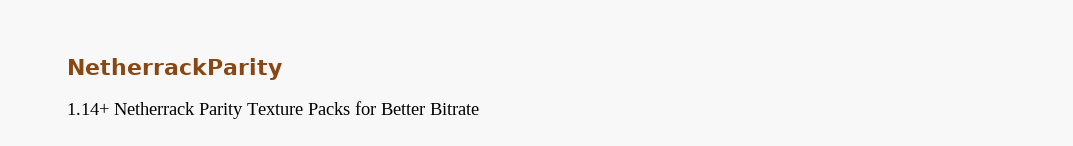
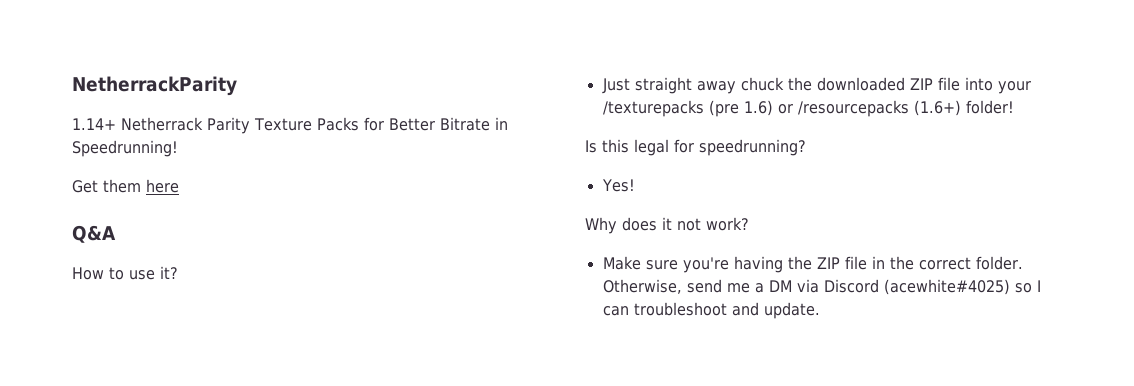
(479, 109) none -> [494,117,508,130] [72,140,178,157] [72,179,179,193] [72,225,116,243] [72,266,178,280] [601,77,1031,94] [602,100,1014,117] [585,139,806,156] [601,179,635,192] [585,217,749,234] [602,256,1023,273] [602,279,1041,295] [602,302,820,319] in Speedrunning! // Get them here // Q&A // How to use it? // Just straight away chuck the downloaded ZIP file into your /texturepacks (pre 1.6) or /resourcepacks (1.6+) folder! // Is this legal for speedrunning? // Yes! // Why does it not work? // Make sure you're having the ZIP file in the correct folder. Otherwise, send me a DM via Discord (acewhite#4025) so I can troubleshoot and update.

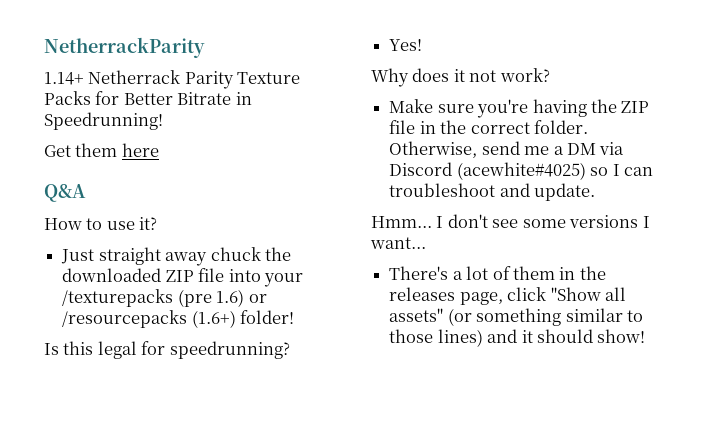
(820, 310) none -> [371,214,650,228] [370,237,426,249] [389,266,606,280] [389,287,626,305] [389,308,643,326] [389,329,646,347] // Hmm... I don't see some versions I want... // There's a lot of them in the releases page, click "Show all assets" (or something similar to those lines) and it should show!

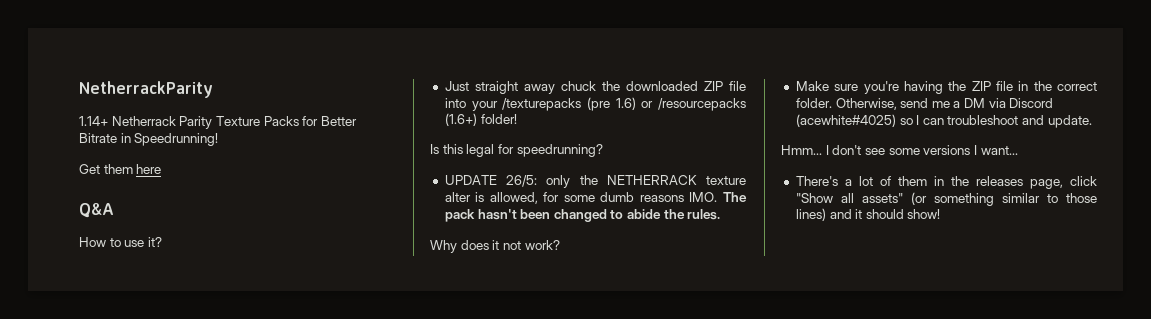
[389,39,423,51] Yes! -> [444,175,746,188] [444,192,747,204] [444,209,721,222] UPDATE 26/5: only the NETHERRACK texture alter is allowed, for some dumb reasons IMO. The pack hasn't been changed to abide the rules.

